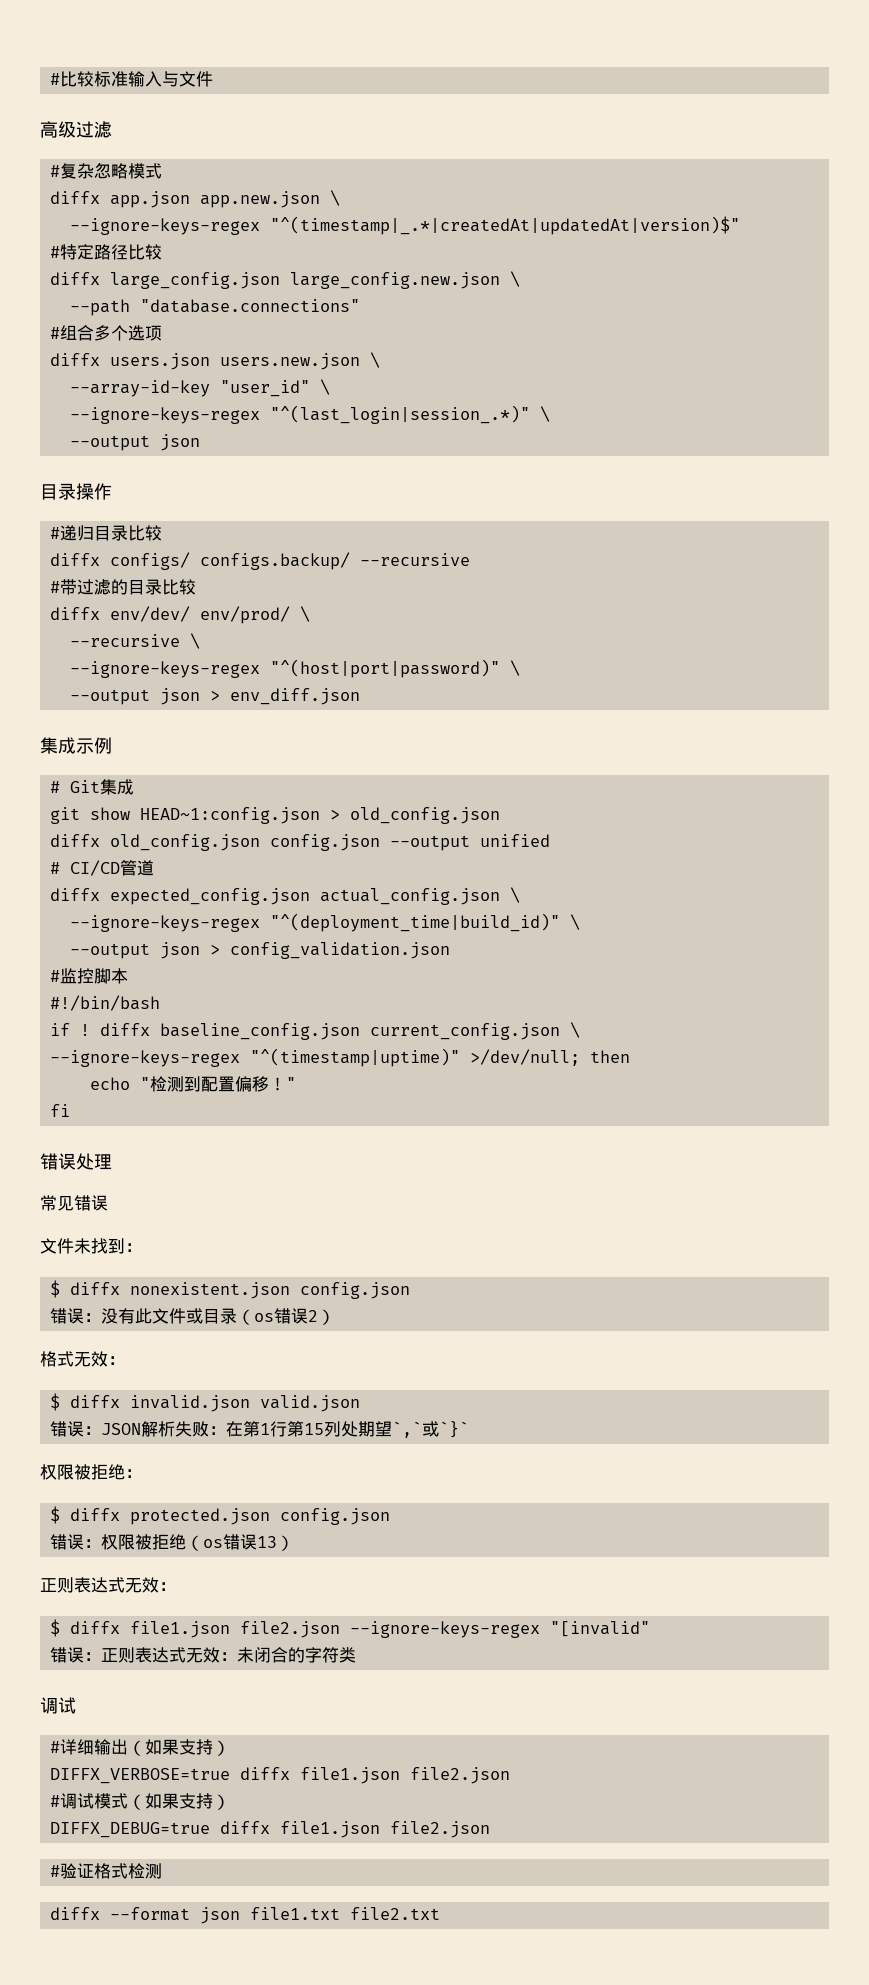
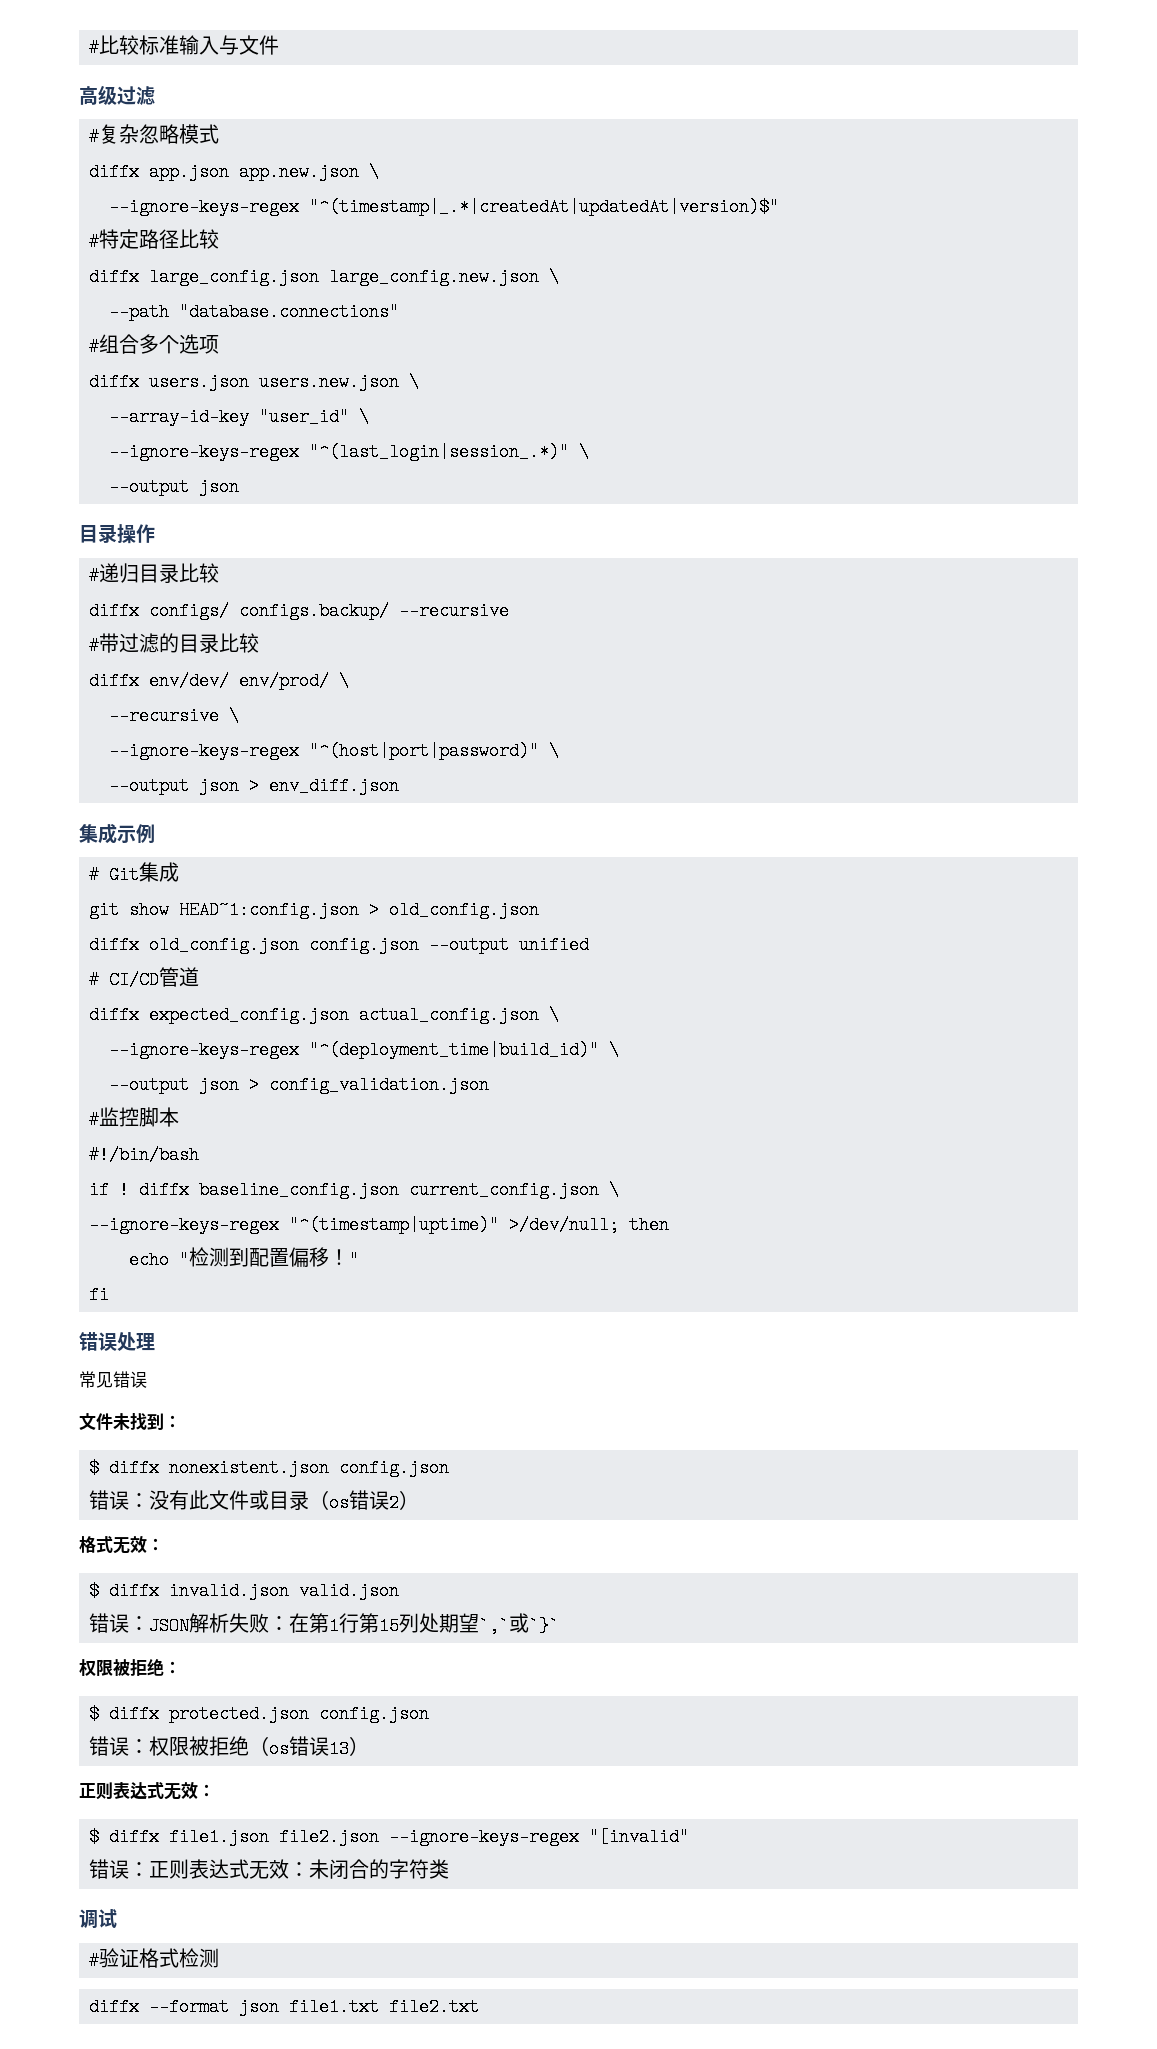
[50,1739,231,1756] [50,1767,511,1784] [50,1793,231,1810] [50,1821,491,1838] // #详细输出（如果支持） // DIFFX_VERBOSE=true diffx file1.json file2.json // #调试模式（如果支持） // DIFFX_DEBUG=true diffx file1.json file2.json -> (117, 1918) none

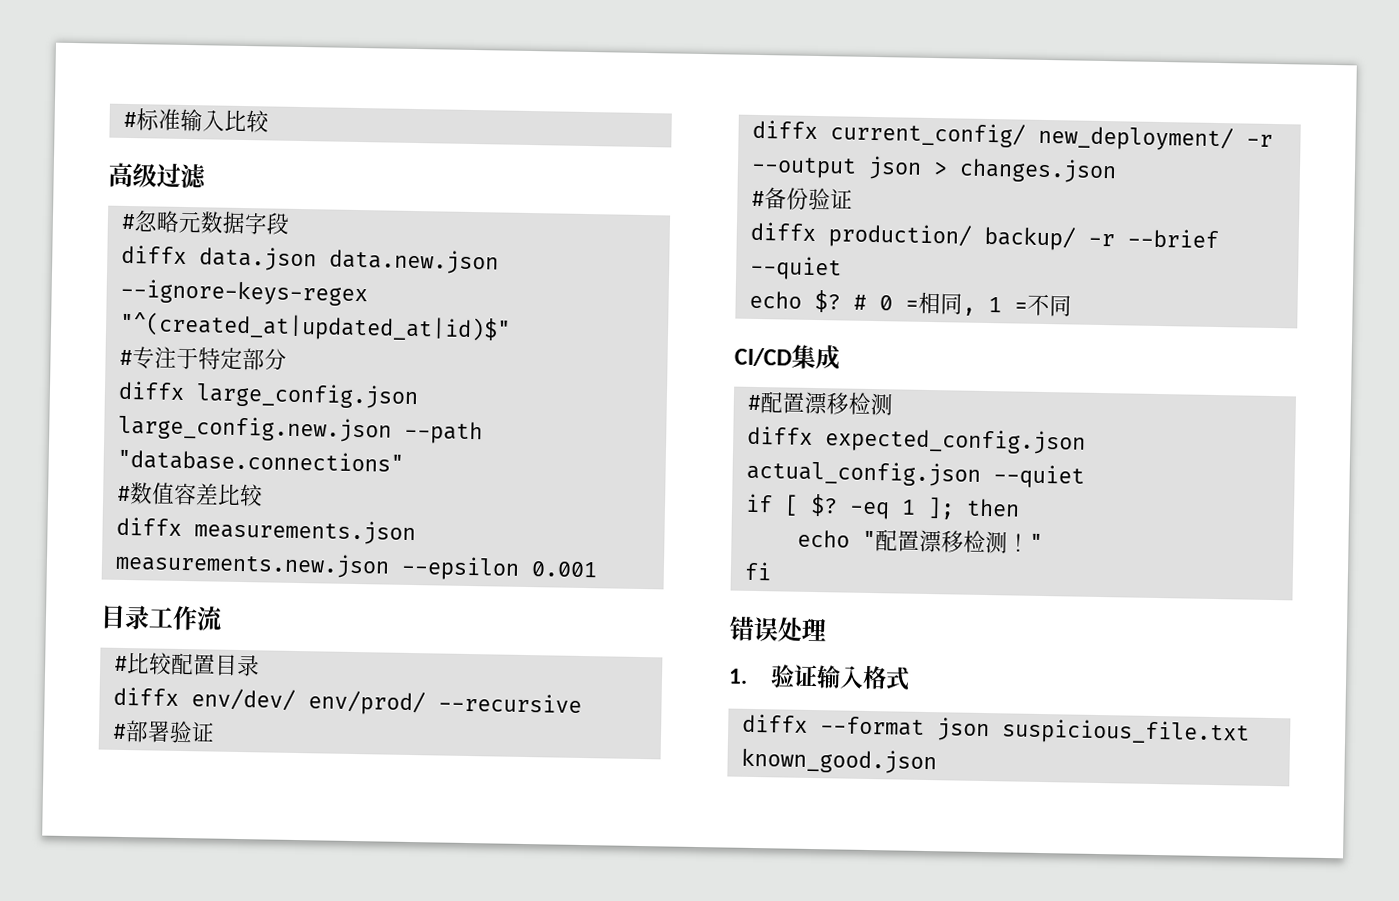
[89,35,140,57] #比较 -> [122,111,137,128] #
[219,35,280,55] 与文件 -> [223,109,269,133] 比较
[99,124,220,144] [89,163,380,181] [109,198,780,216] [89,229,220,251] [89,268,560,286] [109,303,400,321] [89,334,220,356] [89,373,420,391] [109,408,370,426] [109,443,590,461] [109,478,240,496] [79,524,136,544] 复杂忽略模式 // diffx app.json app.new.json \ // --ignore-keys-regex "^(timestamp|_.*|createdAt|updatedAt|version)$" // #特定路径比较 // diffx large_config.json large_config.new.json \ // --path "database.connections" // #组合多个选项 // diffx users.json users.new.json \ // --array-id-key "user_id" \ // --ignore-keys-regex "^(last_login|session_.*)" \ // --output json // 目录操 -> [133,210,290,235] [120,244,499,275] [119,278,368,307] [118,311,511,343] [118,346,287,371] [117,380,419,410] [117,414,483,445] [116,448,404,473] [116,482,263,507] [115,516,416,546] [114,550,598,581] [100,604,174,630] 忽略元数据字段 // diffx data.json data.new.json --ignore-keys-regex "^(created_at|updated_at|id)$" // #专注于特定部分 // diffx large_config.json large_config.new.json --path "database.connections" // #数值容差比较 // diffx measurements.json measurements.new.json --epsilon 0.001 // 目录工
[89,563,220,585] [89,602,510,620] [89,633,260,655] [89,672,350,690] [109,707,240,725] [109,742,560,760] [109,777,400,795] [79,823,155,844] [89,862,180,884] [89,901,540,919] [89,936,590,954] [89,967,200,989] [89,1006,560,1024] [109,1041,620,1059] [109,1076,490,1094] [89,1107,180,1129] [89,1146,200,1164] [89,1181,620,1199] [89,1216,620,1234] // #递归目录比较 // diffx configs/ configs.backup/ --recursive // #带过滤的目录比较 // diffx env/dev/ env/prod/ \ // --recursive \ // --ignore-keys-regex "^(host|port|password)" \ // --output json > env_diff.json // 集成示例 // # Git集成 // git show HEAD~1:config.json > old_config.json // diffx old_config.json config.json --output unified // # CI/CD管道 // diffx expected_config.json actual_config.json \ // --ignore-keys-regex "^(deployment_time|build_id)" \ // --output json > config_validation.json // #监控脚本 // #!/bin/bash // if ! diffx baseline_config.json current_config.json \ // --ignore-keys-regex "^(timestamp|uptime)" >/dev/null; -> [196,606,223,631] [113,652,260,677] [112,686,582,716] [111,720,215,744] [751,119,1273,152] [750,155,1117,184] [750,187,853,211] [749,221,1219,251] [749,255,842,281] [748,289,1072,317] [734,344,840,370] [746,391,894,416] [746,425,1086,455] [745,459,1085,489] [744,493,955,520] 流 // #比较配置目录 // diffx env/dev/ env/prod/ --recursive // #部署验证 // diffx current_config/ new_deployment/ -r --output json > changes.json // #备份验证 // diffx production/ backup/ -r --brief --quiet // echo $? # 0 =相同, 1 =不同 // CI/CD集成 // #配置漂移检测 // diffx expected_config.json actual_config.json --quiet // if [ $? -eq 1 ];
[189,1247,330,1268] 检测到配置偏移 -> [874,529,1008,554] 配置漂移检测
[79,1371,147,1388] [79,1413,181,1431] [89,1459,450,1477] [89,1490,420,1512] [79,1536,164,1554] [89,1582,400,1600] [89,1613,560,1635] [79,1658,181,1676] [89,1705,430,1723] [89,1736,370,1758] [79,1782,215,1800] [89,1828,690,1846] [89,1859,450,1880] [79,1909,117,1929] [89,1948,220,1970] 常见错误 // 文件未找到： // $ diffx nonexistent.json config.json // 错误：没有此文件或目录（os错误2） // 格式无效： // $ diffx invalid.json valid.json // 错误：JSON解析失败：在第1行第15列处期望`,`或`}` // 权限被拒绝： // $ diffx protected.json config.json // 错误：权限被拒绝（os错误13） // 正则表达式无效： // $ diffx file1.json file2.json --ignore-keys-regex "[invalid" // 错误：正则表达式无效：未闭合的字符类 // 调试 // #验证格式检测 -> [728,664,910,691] 1.验证输入格式
[289,1998,480,2016] file1.txt file2.txt -> [1000,718,1250,746] [740,747,937,775] suspicious_file.txt known_good.json

